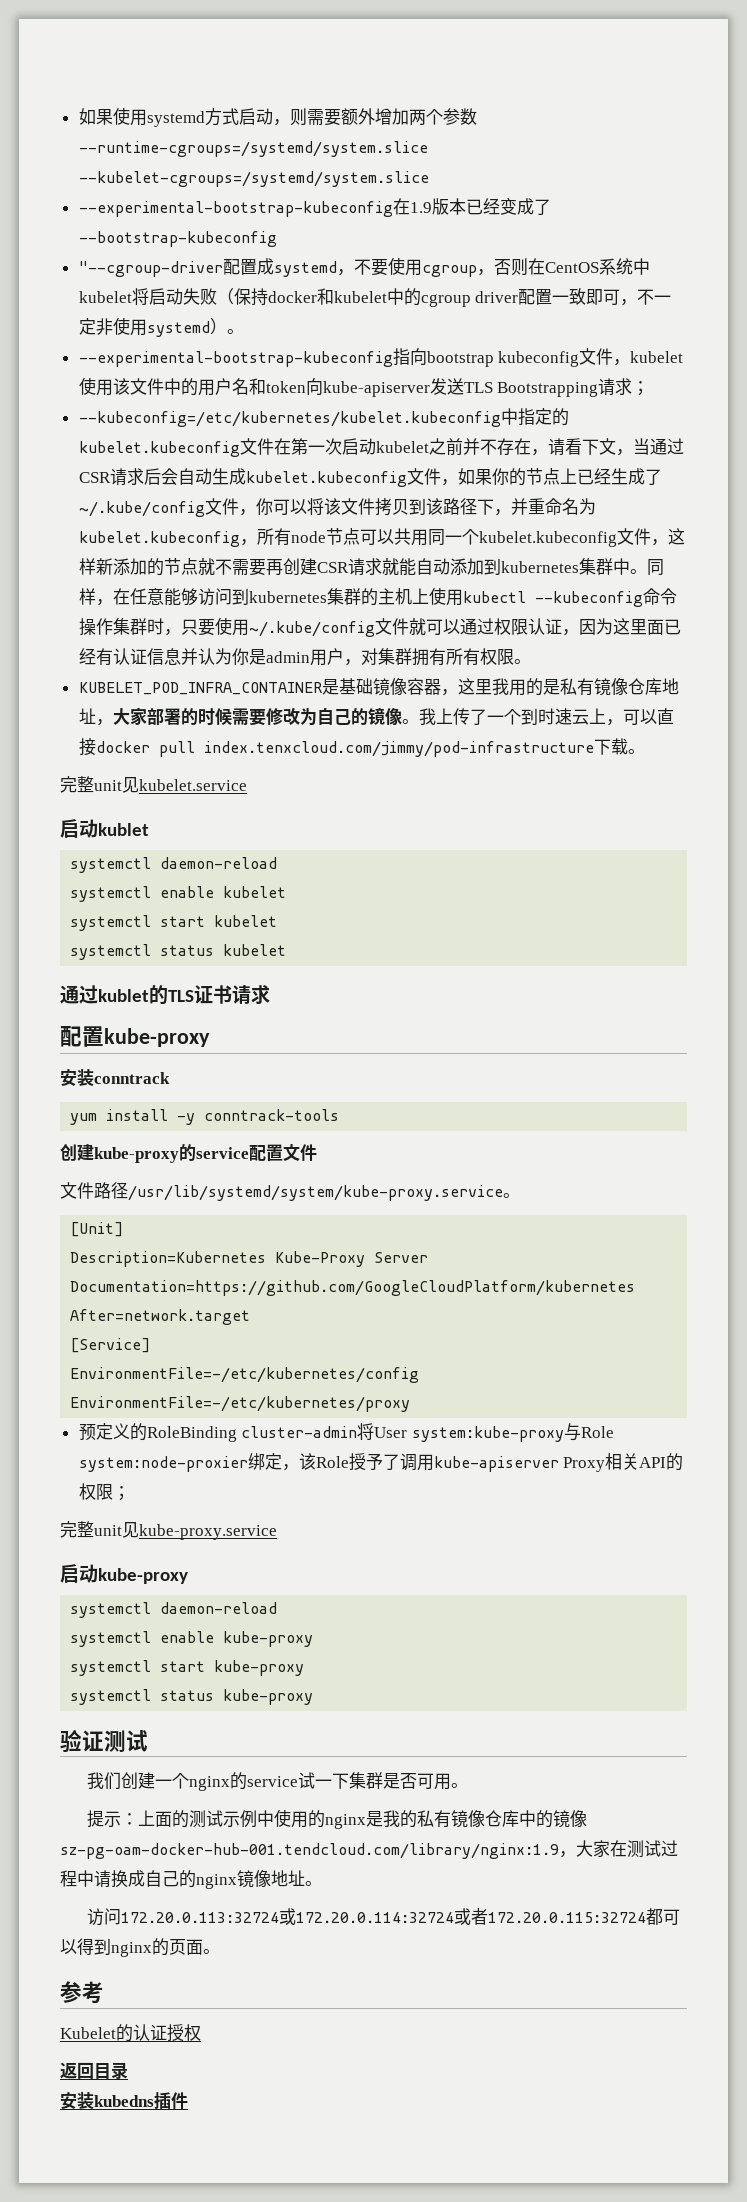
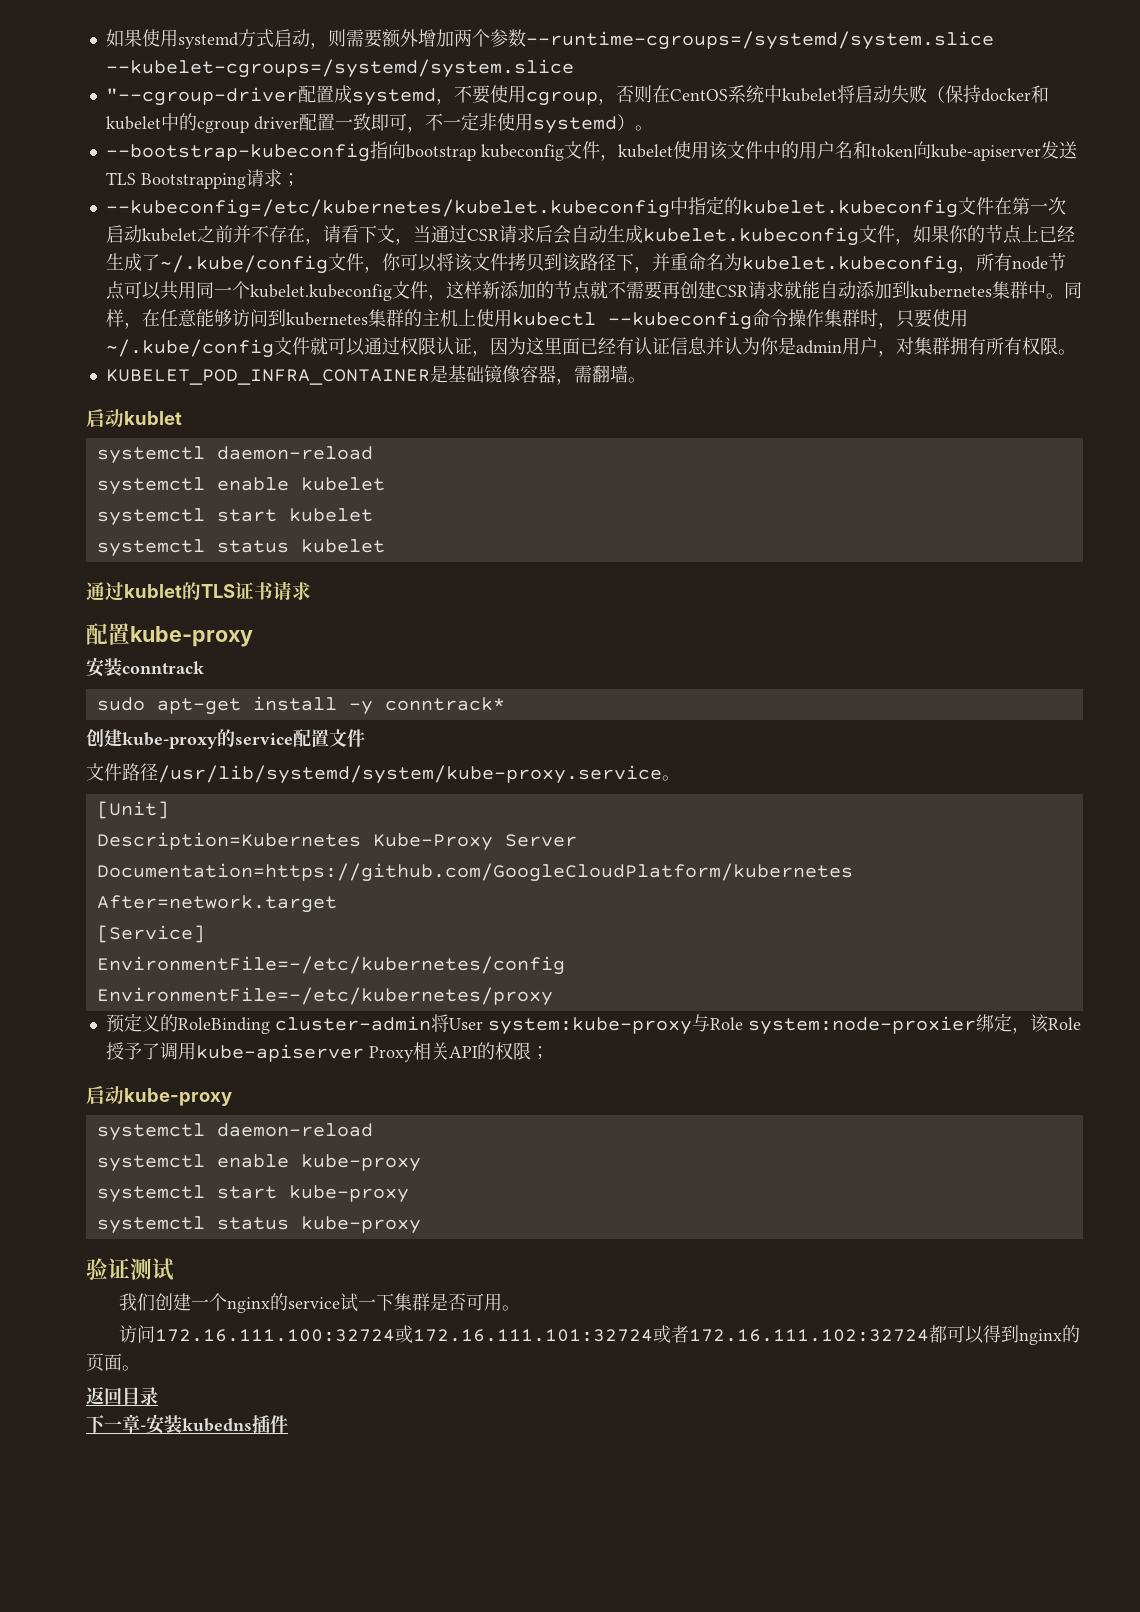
[78,198,551,217] [78,231,277,247] // --experimental-bootstrap-kubeconfig在1.9版本已经变成了--bootstrap-kubeconfig -> (574, 68) none
[78,351,393,367] --experimental-bootstrap-kubeconfig -> [105,143,370,162] --bootstrap-kubeconfig
[457,678,679,696] [78,707,674,726] [78,738,645,757] [60,776,247,793] 这里我用的是私有镜像仓库地址，大家部署的时候需要修改为自己的镜像。我上传了一个到时速云上，可以直接docker pull index.tenxcloud.com/jimmy/pod-infrastructure下载。 // 完整unit见kubelet.service -> [573,365,646,383] 需翻墙。
[70,1113,98,1125] yum -> [96,697,241,715] sudo apt-get
[204,1109,340,1121] conntrack-tools -> [384,697,505,711] conntrack*
[60,1521,277,1540] // 完整unit见kube-proxy.service -> (549, 1053) none
[87,1809,588,1829] [60,1840,678,1859] [60,1870,322,1889] [87,1908,647,1926] 提示：上面的测试示例中使用的nginx是我的私有镜像仓库中的镜像sz-pg-oam-docker-hub-001.tendcloud.com/library/nginx:1.9，大家在测试过程中请换成自己的nginx镜像地址。 // 访问172.20.0.113:32724或172.20.0.114:32724或者172.20.0.115:32724 -> [119,1325,930,1343] 访问172.16.111.100:32724或172.16.111.101:32724或者172.16.111.102:32724
[60,1981,104,2004] [60,2024,201,2042] // 参考 // Kubelet的认证授权 -> (140, 1368) none
(128, 2071) none -> [86,1414,146,1433] 下一章-

